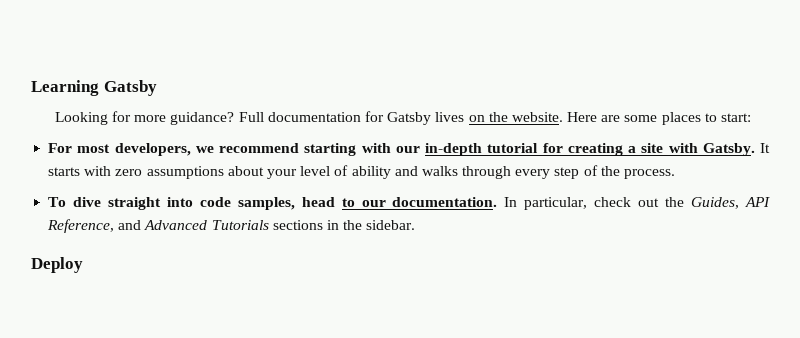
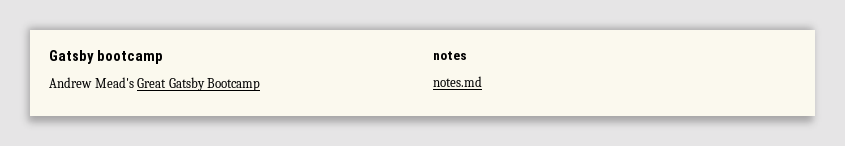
[31,80,157,96] [54,111,752,125] [48,143,771,156] [48,165,676,179] [48,197,771,210] [47,219,416,233] [31,257,83,273] Learning Gatsby // Looking for more guidance? Full documentation for Gatsby lives on the website. Here are some places to start: // For most developers, we recommend starting with our in-depth tutorial for creating a site with Gatsby. It starts with zero assumptions about your level of ability and walks through every step of the process. // To dive straight into code samples, head to our documentation. In particular, check out the Guides, API Reference, and Advanced Tutorials sections in the sidebar. // Deploy -> [49,50,163,64] [49,77,261,91] [433,51,467,60] [433,76,482,87] Gatsby bootcamp // Andrew Mead's Great Gatsby Bootcamp // notes // notes.md

